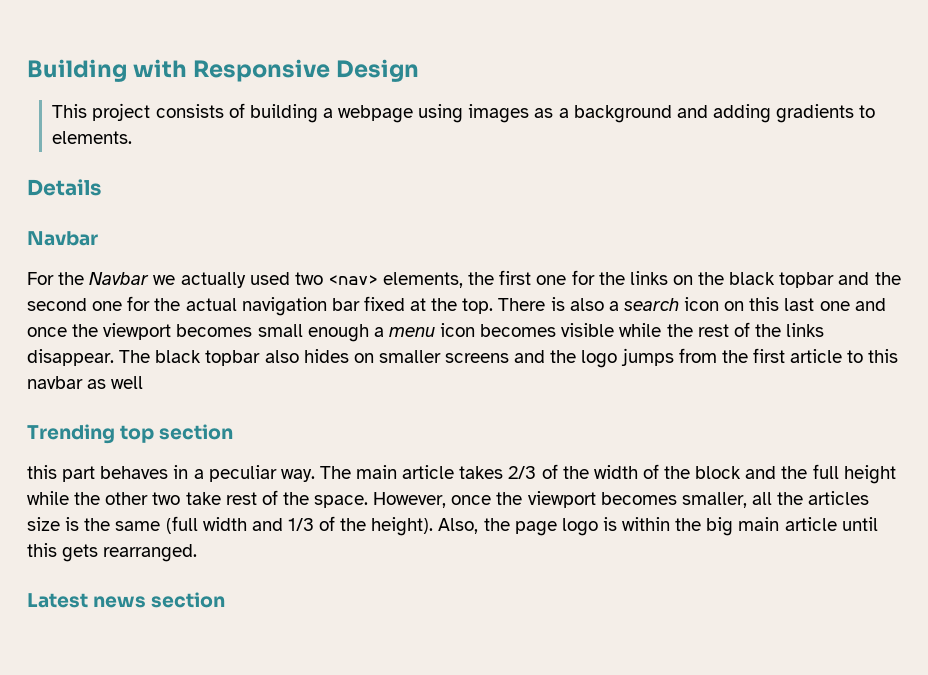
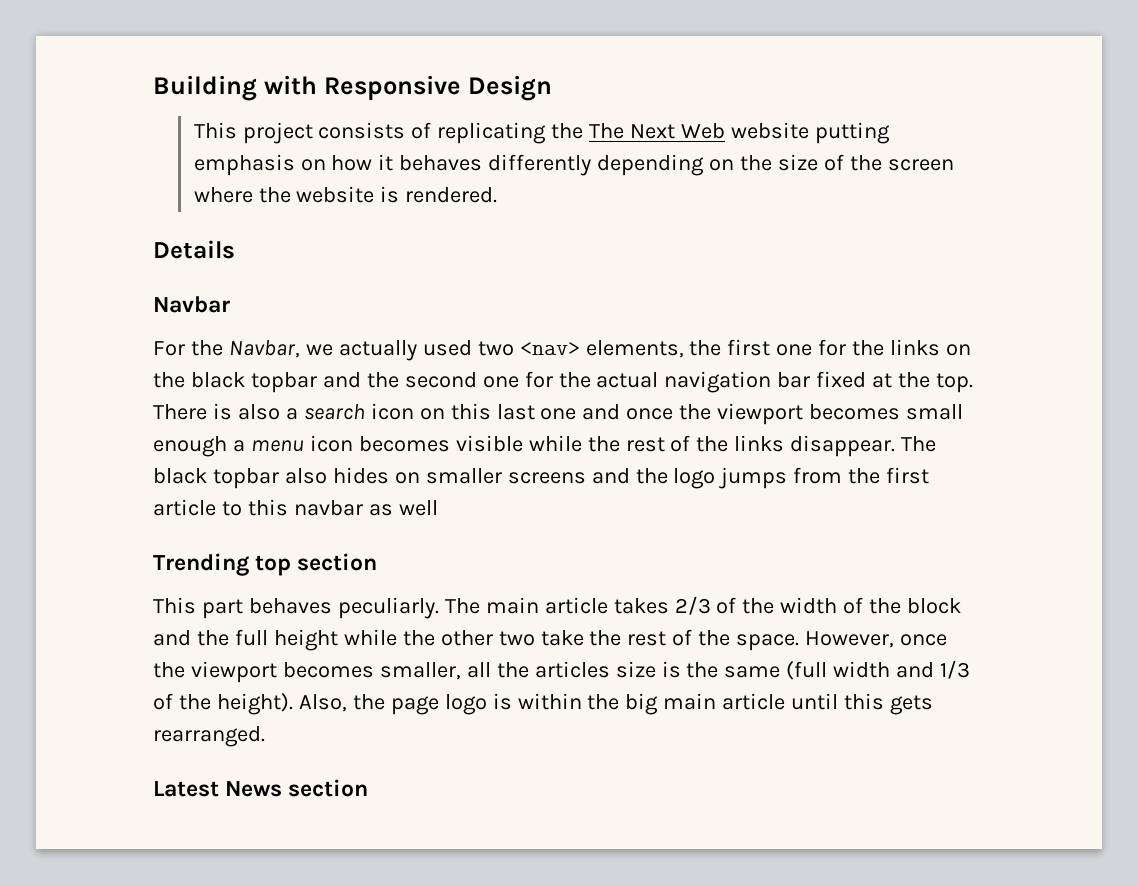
[249,104,876,123] [52,131,133,144] building a webpage using images as a background and adding gradients to elements. -> [437,122,890,144] [193,154,954,176] [193,186,498,203] replicating the The Next Web website putting emphasis on how it behaves differently depending on the size of the screen where the website is rendered.
[89,272,150,285] Navbar -> [228,340,300,358] Navbar,
[27,465,57,479] this -> [153,597,196,614] This
[173,465,315,482] in a peculiar way. -> [337,597,439,619] peculiarly.
(221, 498) none -> [589,630,622,646] the
[93,596,147,608] news -> [225,781,283,797] News

